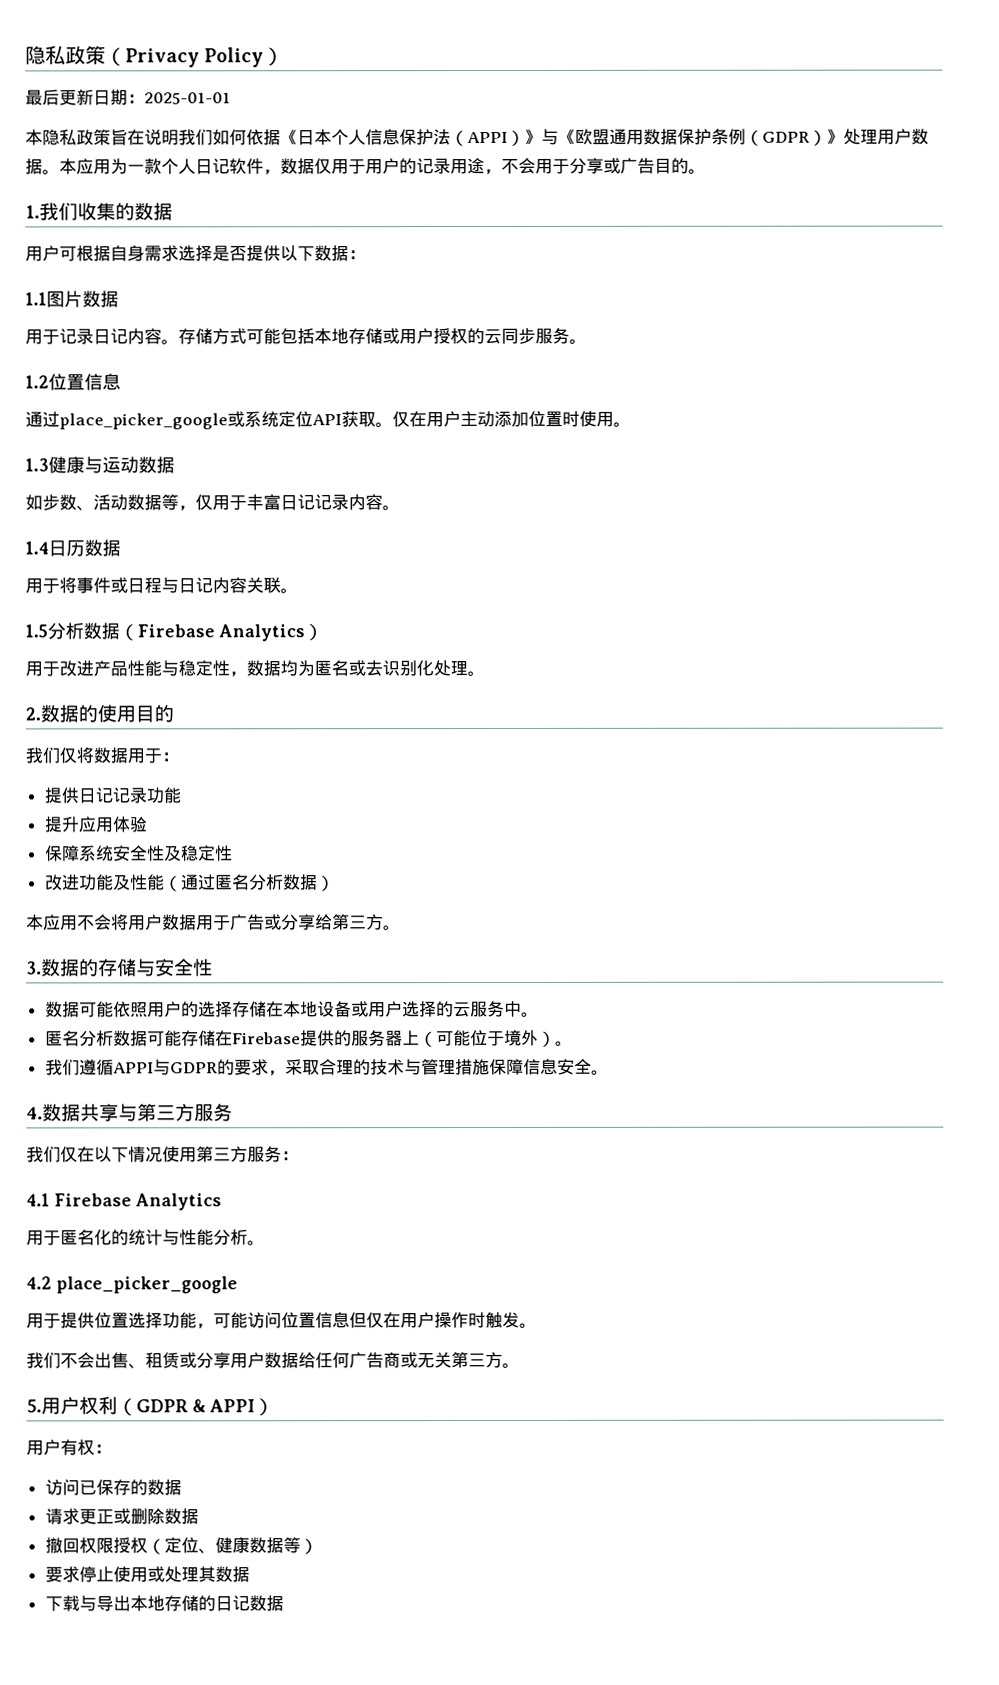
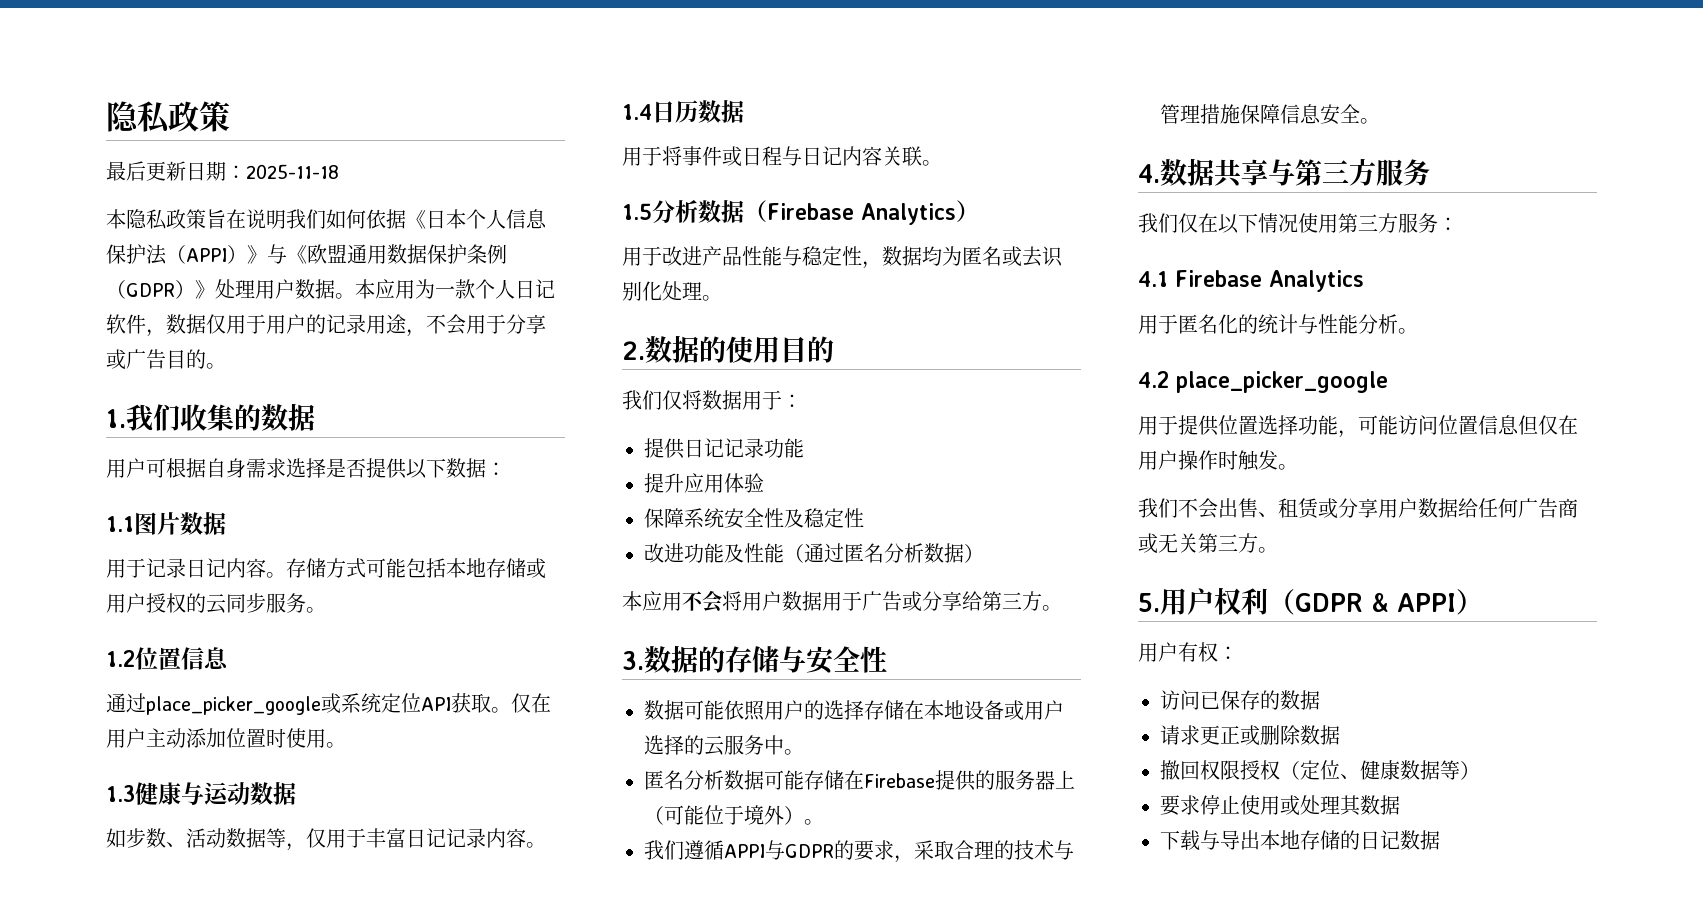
[25,45,285,68] 隐私政策（Privacy Policy） -> [106,101,230,134] 隐私政策
[144,92,231,105] 2025-01-01 -> [246,164,339,179] 2025-11-18

